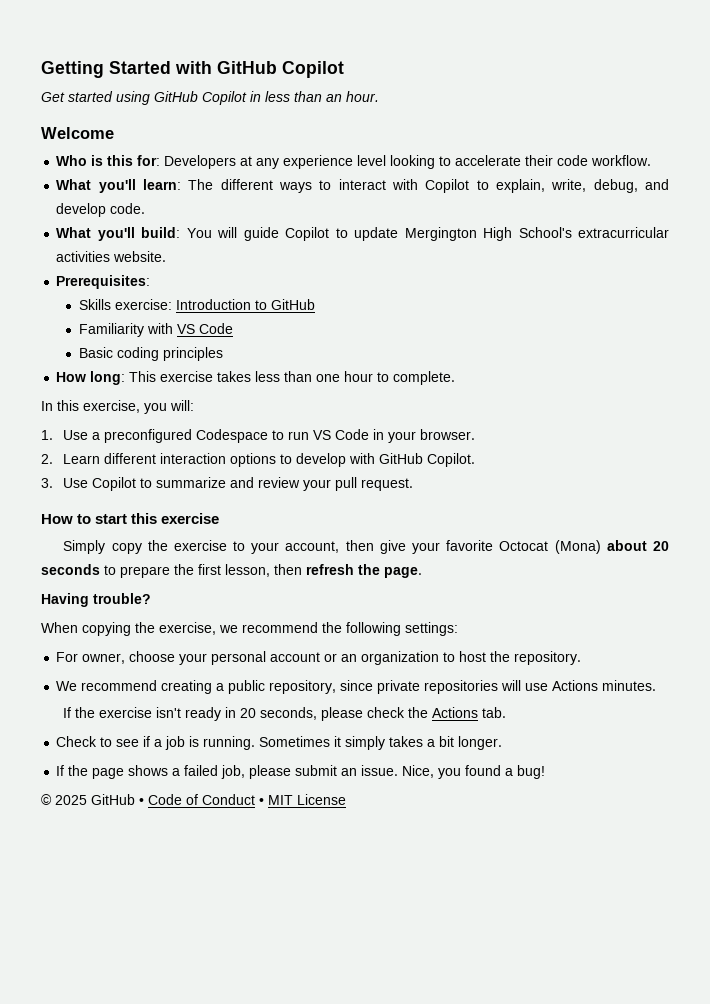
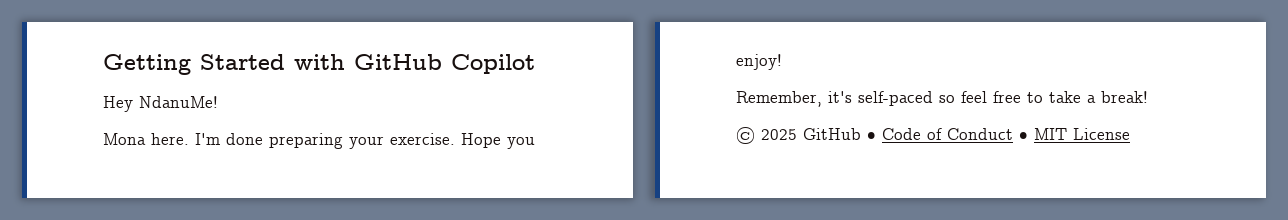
[41,91,379,105] [41,127,114,139] [56,155,652,169] [56,179,669,193] [56,203,146,217] [56,227,670,241] [56,251,167,262] [56,275,151,289] [78,299,315,310] [78,323,233,337] [78,347,223,361] [56,371,456,385] [41,400,194,414] [41,429,476,443] [41,453,476,467] [41,477,414,491] [41,513,220,524] [63,540,670,554] [41,564,422,578] [41,593,151,607] [41,622,458,636] [56,651,582,665] [56,680,657,694] [63,707,507,721] [56,736,503,750] [56,765,546,779] Get started using GitHub Copilot in less than an hour. // Welcome // Who is this for: Developers at any experience level looking to accelerate their code workflow. // What you'll learn: The different ways to interact with Copilot to explain, write, debug, and develop code. // What you'll build: You will guide Copilot to update Mergington High School's extracurricular activities website. // Prerequisites: // Skills exercise: Introduction to GitHub // Familiarity with VS Code // Basic coding principles // How long: This exercise takes less than one hour to complete. // In this exercise, you will: // 1. Use a preconfigured Codespace to run VS Code in your browser. // 2. Learn different interaction options to develop with GitHub Copilot. // 3. Use Copilot to summarize and review your pull request. // How to start this exercise // Simply copy the exercise to your account, then give your favorite Octocat (Mona) about 20 seconds to prepare the first lesson, then refresh the page. // Having trouble? // When copying the exercise, we recommend the following settings: // For owner, choose your personal account or an organization to host the repository. // We recommend creating a public repository, since private repositories will use Actions minutes. // If the exercise isn't ready in 20 seconds, please check the Actions tab. // Check to see if a job is running. Sometimes it simply takes a bit longer. // If the page shows a failed job, please submit an issue. Nice, you found a bug! -> [103,96,218,112] [103,133,535,149] [736,54,782,70] [736,91,1148,107] Hey NdanuMe! // Mona here. I'm done preparing your exercise. Hope you enjoy! // Remember, it's self-paced so feel free to take a break!

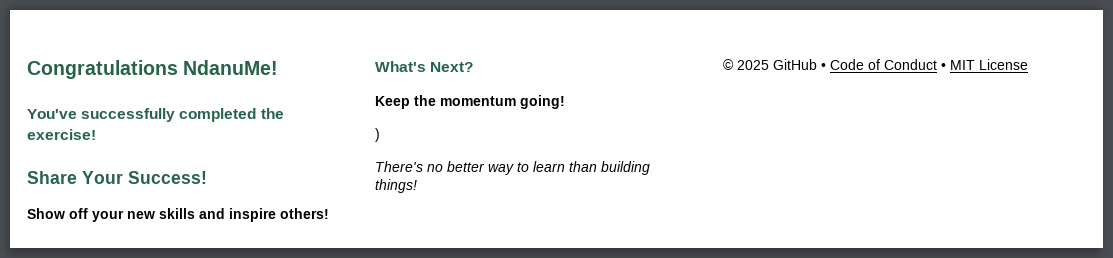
[103,54,535,75] [103,96,218,112] [103,133,535,149] [736,54,782,70] [736,91,1148,107] Getting Started with GitHub Copilot // Hey NdanuMe! // Mona here. I'm done preparing your exercise. Hope you enjoy! // Remember, it's self-paced so feel free to take a break! -> [27,60,279,79] [27,108,284,122] [27,129,96,140] [27,171,207,184] [27,208,329,222] [375,61,474,72] [375,95,565,109] [375,128,380,142] [375,161,650,175] [375,179,417,193] Congratulations NdanuMe! // You've successfully completed the exercise! // Share Your Success! // Show off your new skills and inspire others! // What's Next? // Keep the momentum going! // ) // There's no better way to learn than building things!

